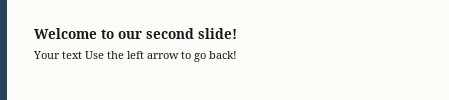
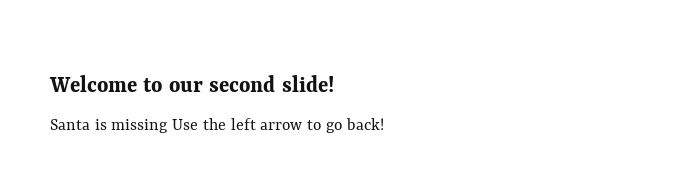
[33,51,82,59] Your text -> [50,119,169,133] Santa is missing

